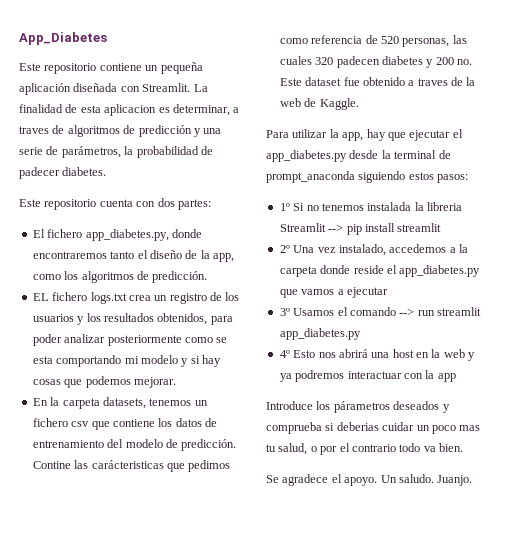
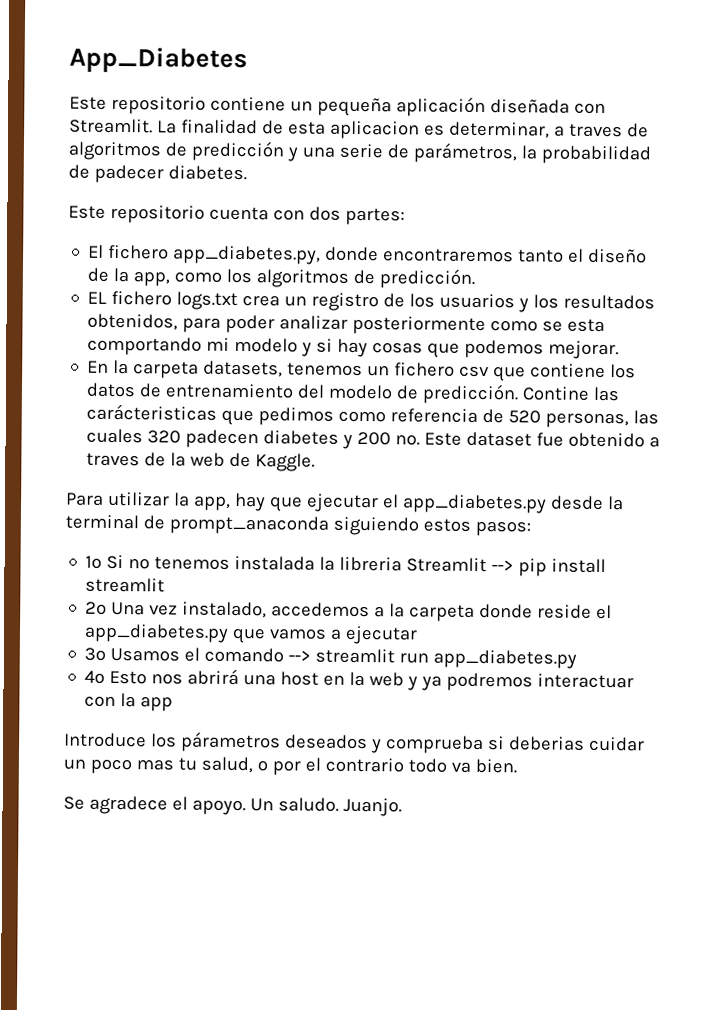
[417,307,481,316] run streamlit -> [315,648,430,664] streamlit run

